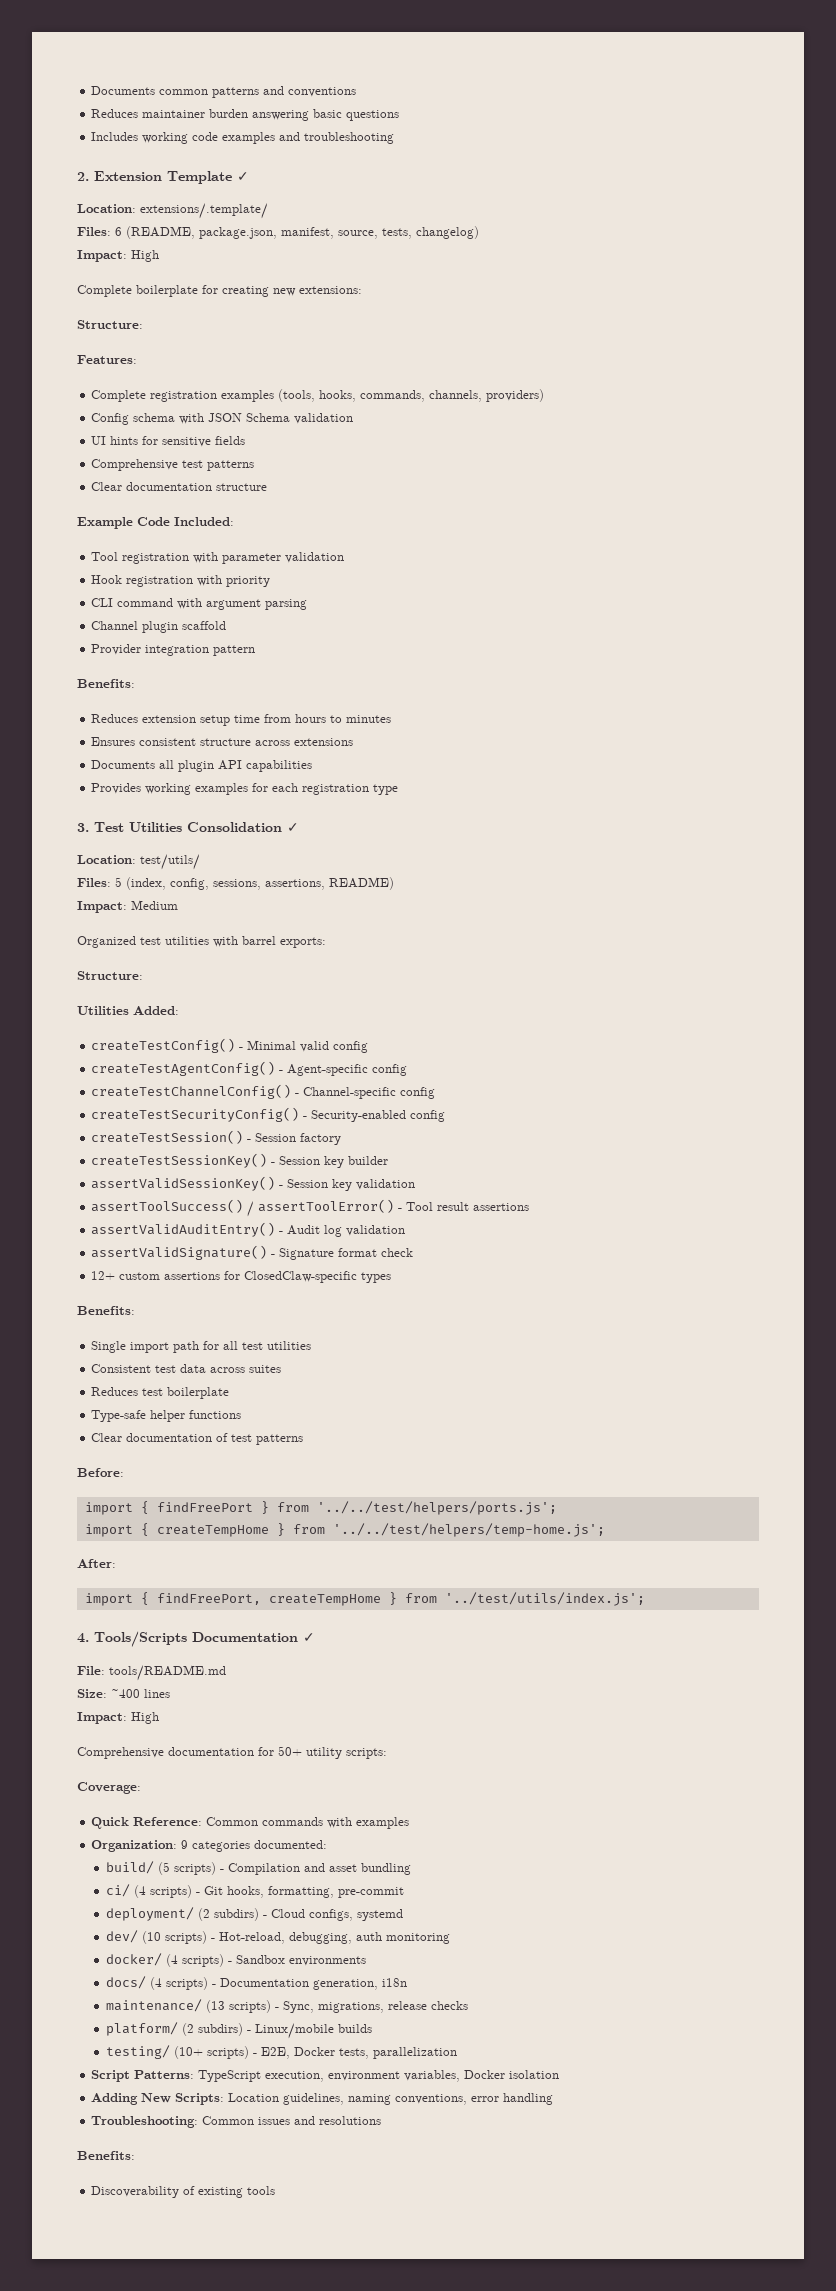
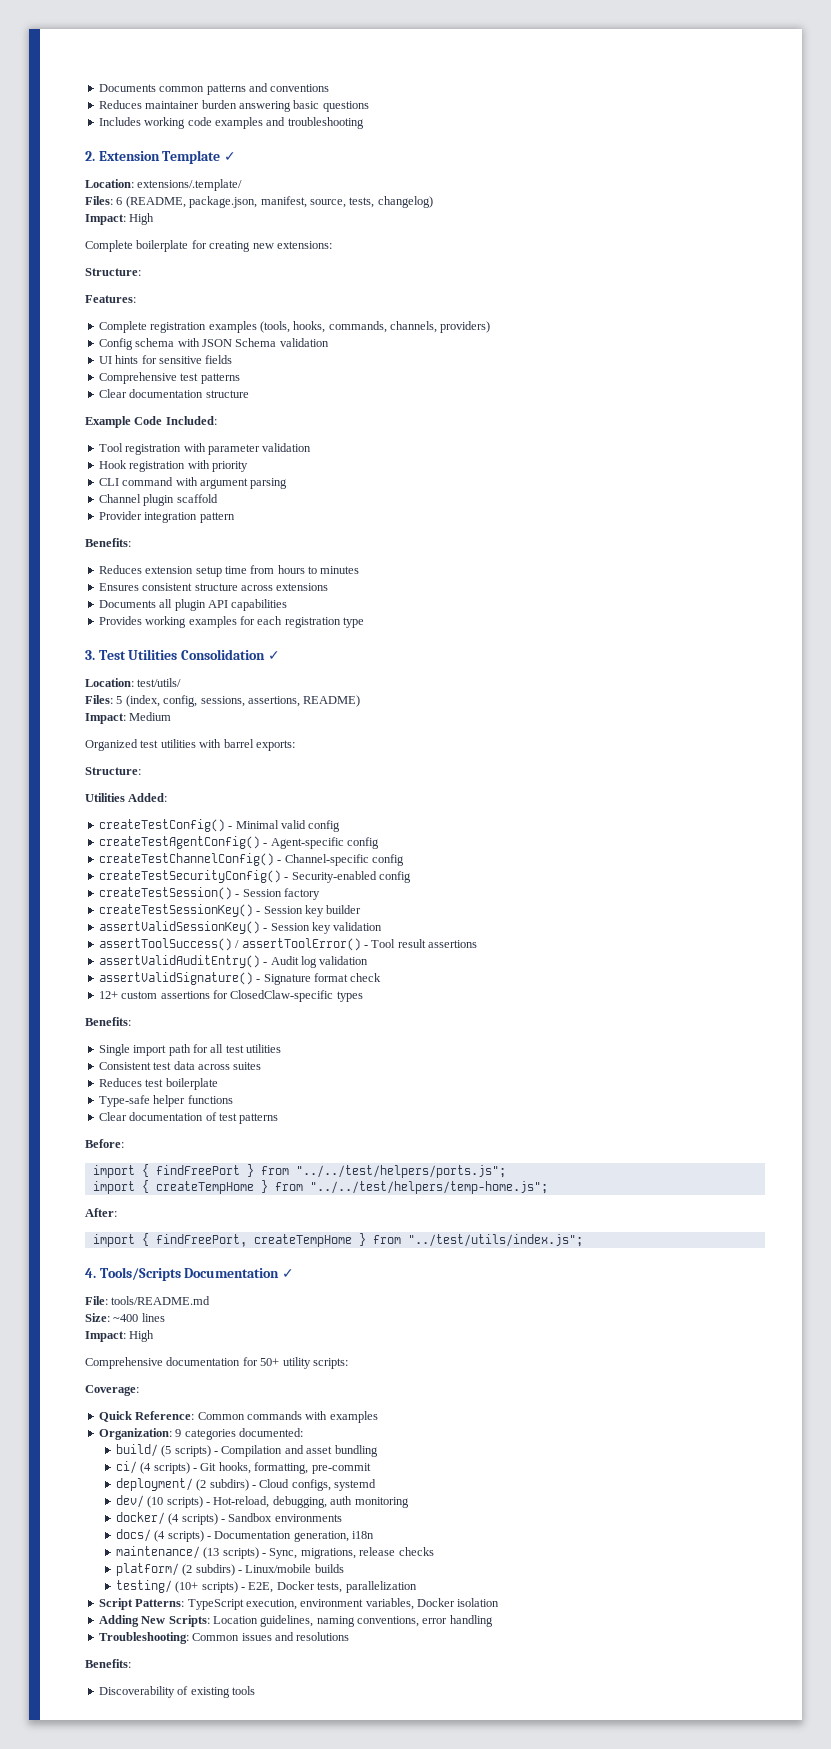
[316,1501,557,1515] '../../test/helpers/ports.js'; -> [295,1165,506,1178] "../../test/helpers/ports.js";
[332,1523,605,1537] '../../test/helpers/temp-home.js'; -> [309,1181,548,1194] "../../test/helpers/temp-home.js";
[444,1592,645,1606] '../test/utils/index.js'; -> [407,1234,583,1247] "../test/utils/index.js";

